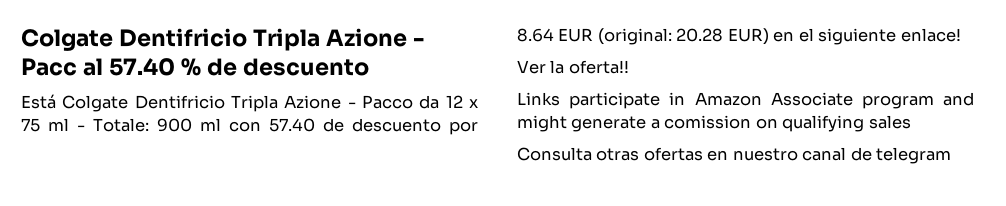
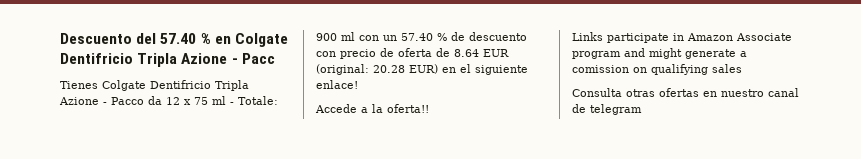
(21, 40) none -> [60,33,231,44] Descuento del 57.40 % en
[83,58,370,76] [21,94,56,109] al 57.40 % de descuento // Está -> [60,81,98,89] // Tienes
[269,118,478,135] 57.40 de descuento por -> [383,32,527,41] [316,48,450,59] un 57.40 % de descuento con precio de oferta de
[517,60,546,74] Ver -> [315,104,368,113] Accede a

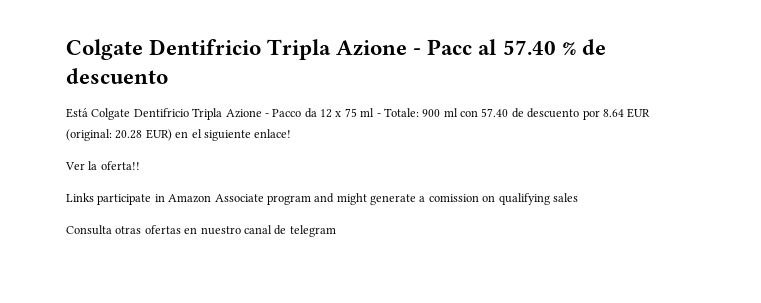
[60,33,231,44] Descuento del 57.40 % en -> (66, 49) none
[60,81,98,89] // Tienes -> [478,39,606,55] [66,68,168,84] [66,108,88,118] al 57.40 % de descuento // Está
[383,32,527,41] [316,48,450,59] un 57.40 % de descuento con precio de oferta de -> [481,108,600,120] 57.40 de descuento por
[315,104,368,113] Accede a -> [65,162,85,170] Ver

